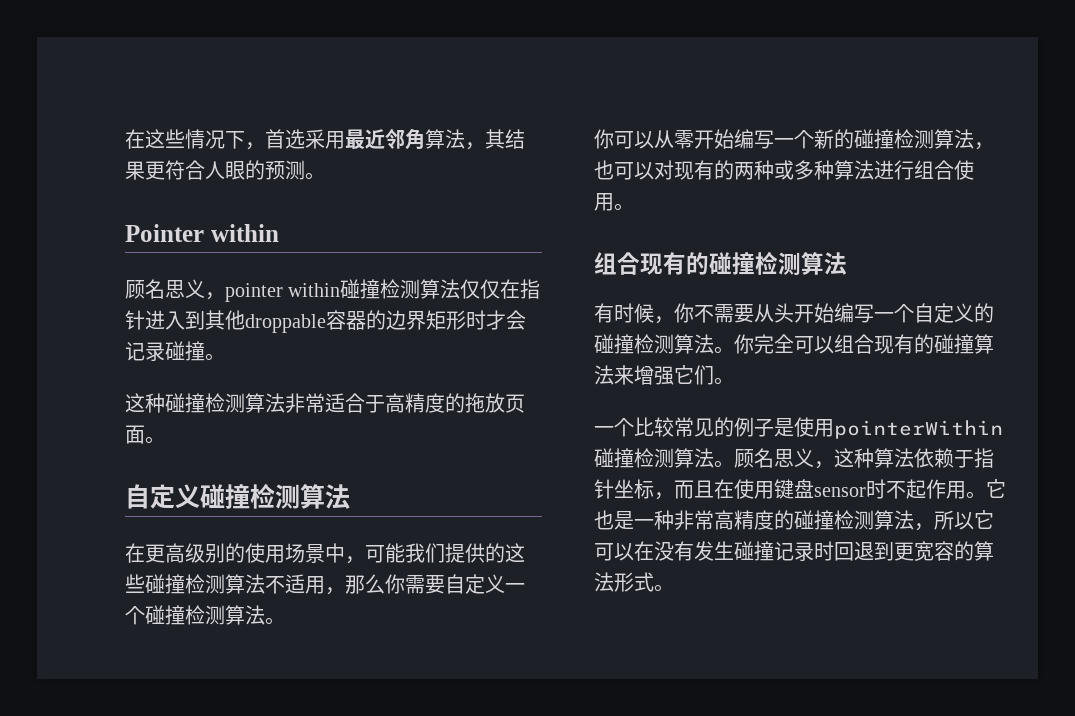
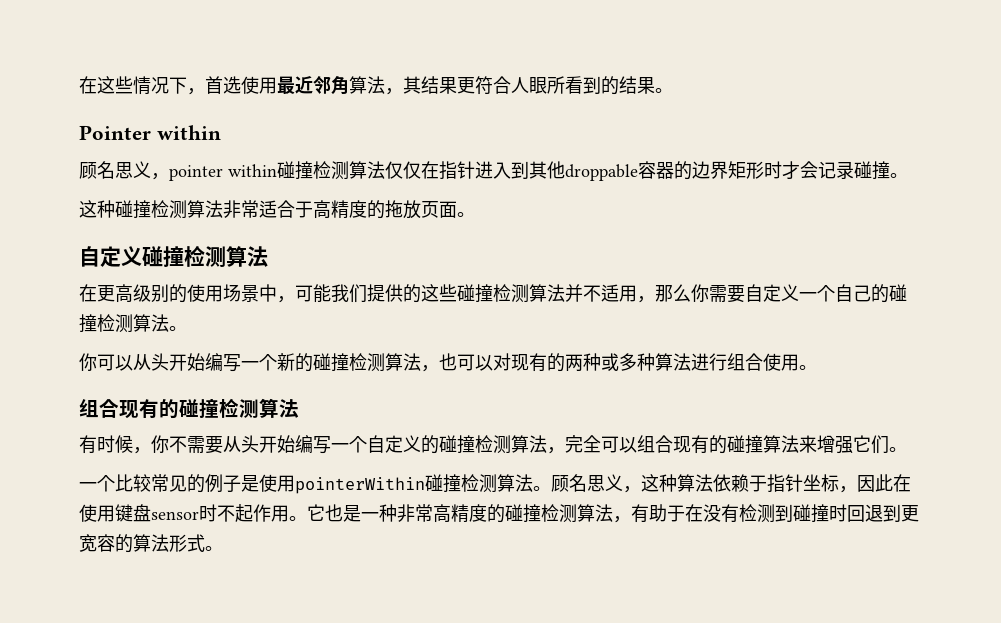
[305,129,325,149] 采 -> [241,76,259,94] 使
[245,160,305,180] 的预测 -> [547,76,655,95] 所看到的结果
(265, 584) none -> [565,284,583,302] 并
(145, 615) none -> [835,284,889,303] 自己的
[674,130,694,149] 零 -> [151,353,169,371] 头
[714,334,754,354] 。你 -> [547,447,565,454] ，
[674,480,714,499] 而且 -> [857,474,893,492] 因此
[934,510,994,530] [594,541,814,561] 所以它可以在没有发生碰撞记录 -> [631,504,829,523] 有助于在没有检测到碰撞

